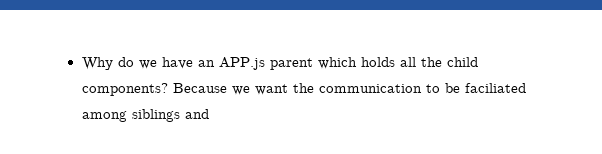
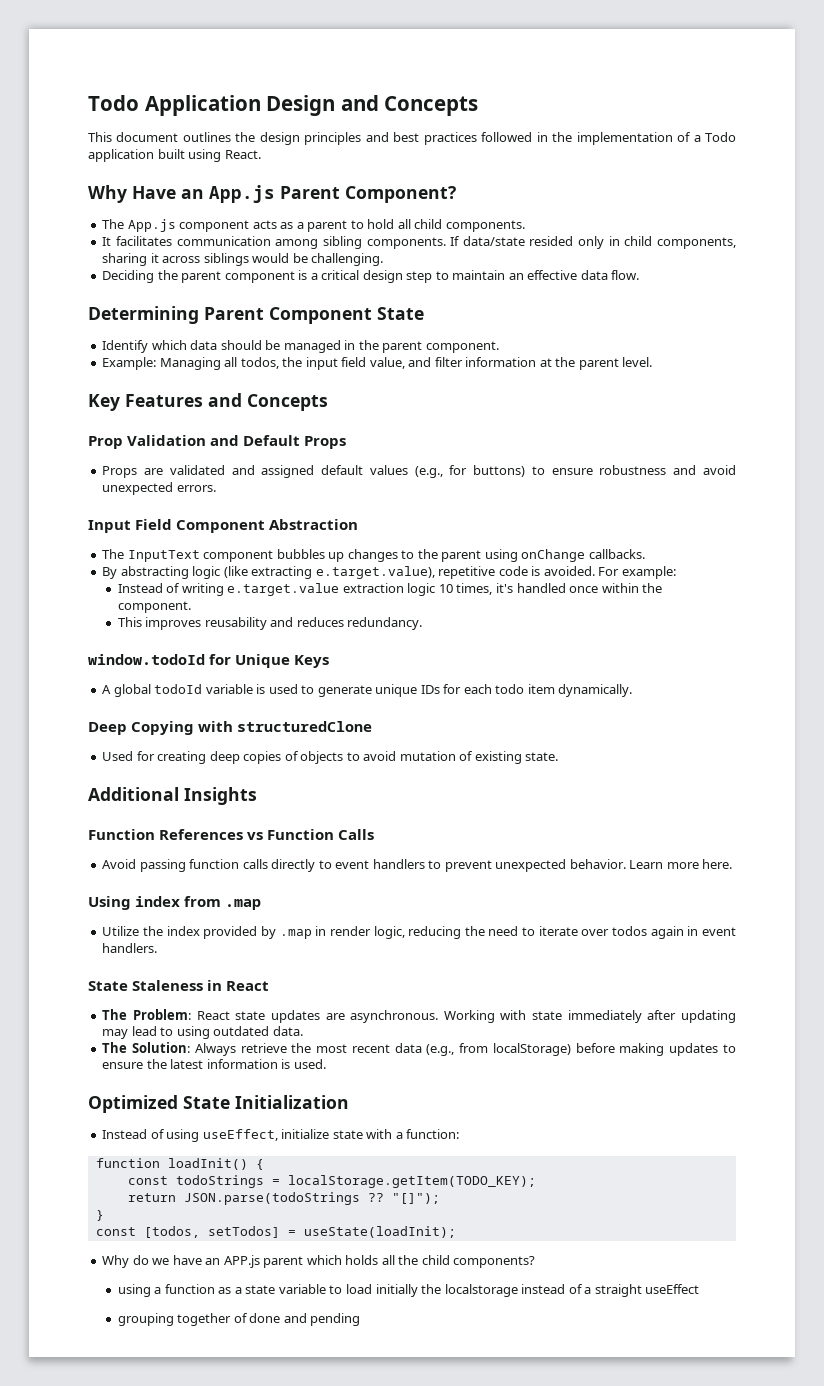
(81, 63) none -> [88,95,479,116] [88,132,737,145] [88,149,261,162] [88,185,456,203] [102,219,525,232] [102,236,736,249] [102,253,384,266] [102,270,640,283] [88,306,424,324] [102,340,499,353] [102,357,653,370] [88,393,328,411] [88,435,347,449] [102,465,737,478] [102,482,216,495] [88,519,359,533] [102,549,645,562] [102,566,676,579] [117,583,663,596] [117,601,191,613] [117,617,423,630] [88,654,330,668] [102,684,633,697] [88,721,373,735] [102,751,559,764] [88,787,257,805] [88,829,375,840] [102,859,733,872] [88,896,262,910] [102,926,736,939] [102,943,158,953] [88,980,270,991] [102,1009,736,1023] [102,1026,303,1039] [102,1042,737,1056] [102,1059,326,1069] [88,1095,349,1113] [102,1129,460,1142] [95,1158,264,1170] [127,1175,536,1188] [127,1192,440,1205] [95,1210,104,1221] [95,1226,456,1238] Todo Application Design and Concepts // This document outlines the design principles and best practices followed in the implementation of a Todo application built using React. // Why Have an App.js Parent Component? // The App.js component acts as a parent to hold all child components. // It facilitates communication among sibling components. If data/state resided only in child components, sharing it across siblings would be challenging. // Deciding the parent component is a critical design step to maintain an effective data flow. // Determining Parent Component State // Identify which data should be managed in the parent component. // Example: Managing all todos, the input field value, and filter information at the parent level. // Key Features and Concepts // Prop Validation and Default Props // Props are validated and assigned default values (e.g., for buttons) to ensure robustness and avoid unexpected errors. // Input Field Component Abstraction // The InputText component bubbles up changes to the parent using onChange callbacks. // By abstracting logic (like extracting e.target.value), repetitive code is avoided. For example: // Instead of writing e.target.value extraction logic 10 times, it's handled once within the component. // This improves reusability and reduces redundancy. // window.todoId for Unique Keys // A global todoId variable is used to generate unique IDs for each todo item dynamically. // Deep Copying with structuredClone // Used for creating deep copies of objects to avoid mutation of existing state. // Additional Insights // Function References vs Function Calls // Avoid passing function calls directly to event handlers to prevent unexpected behavior. Learn more here. // Using index from .map // Utilize the index provided by .map in render logic, reducing the need to iterate over todos again in event handlers. // State Staleness in React // The Problem: React state updates are asynchronous. Working with state immediately after updating may lead to using outdated data. // The Solution: Always retrieve the most recent data (e.g., from localStorage) before making updates to ensure the latest information is used. // Optimized State Initialization // Instead of using useEffect, initialize state with a function: // function loadInit() { // const todoStrings = localStorage.getItem(TODO_KEY); // return JSON.parse(todoStrings ?? "[]"); // } // const [todos, setTodos] = useState(loadInit); //
[172,83,526,95] [81,109,209,122] Because we want the communication to be faciliated among siblings and -> [117,1284,700,1297] [117,1313,361,1326] // using a function as a state variable to load initially the localstorage instead of a straight useEffect // grouping together of done and pending

